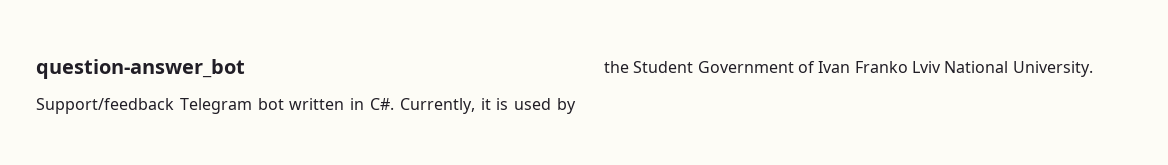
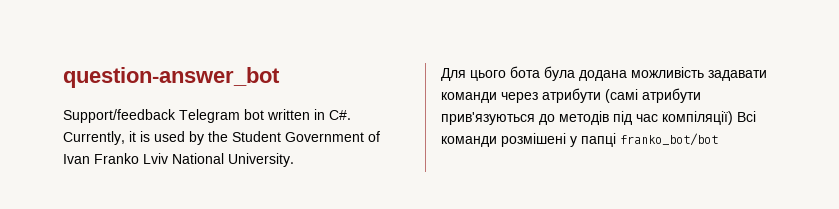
(1093, 69) none -> [441,66,767,81] [441,88,701,103] [441,111,756,125] [441,133,718,147] // Для цього бота була додана можливість задавати команди через атрибути (самі атрибути прив'язуються до методів під час компіляції) Всі команди розмішені у папці franko_bot/bot

